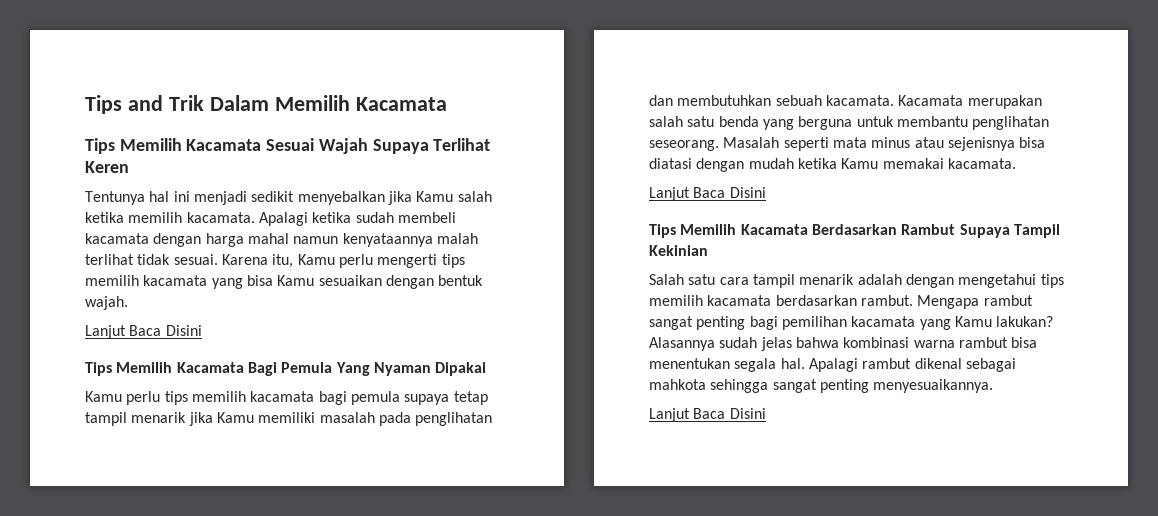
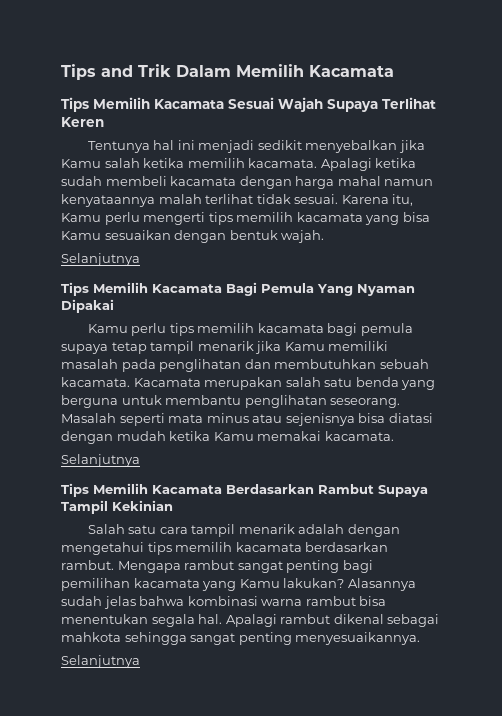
[85,325,202,339] Lanjut Baca Disini -> [61,253,140,266] Selanjutnya
[649,187,766,201] Lanjut Baca Disini -> [61,454,140,467] Selanjutnya
[649,408,766,422] Lanjut Baca Disini -> [61,655,140,668] Selanjutnya

